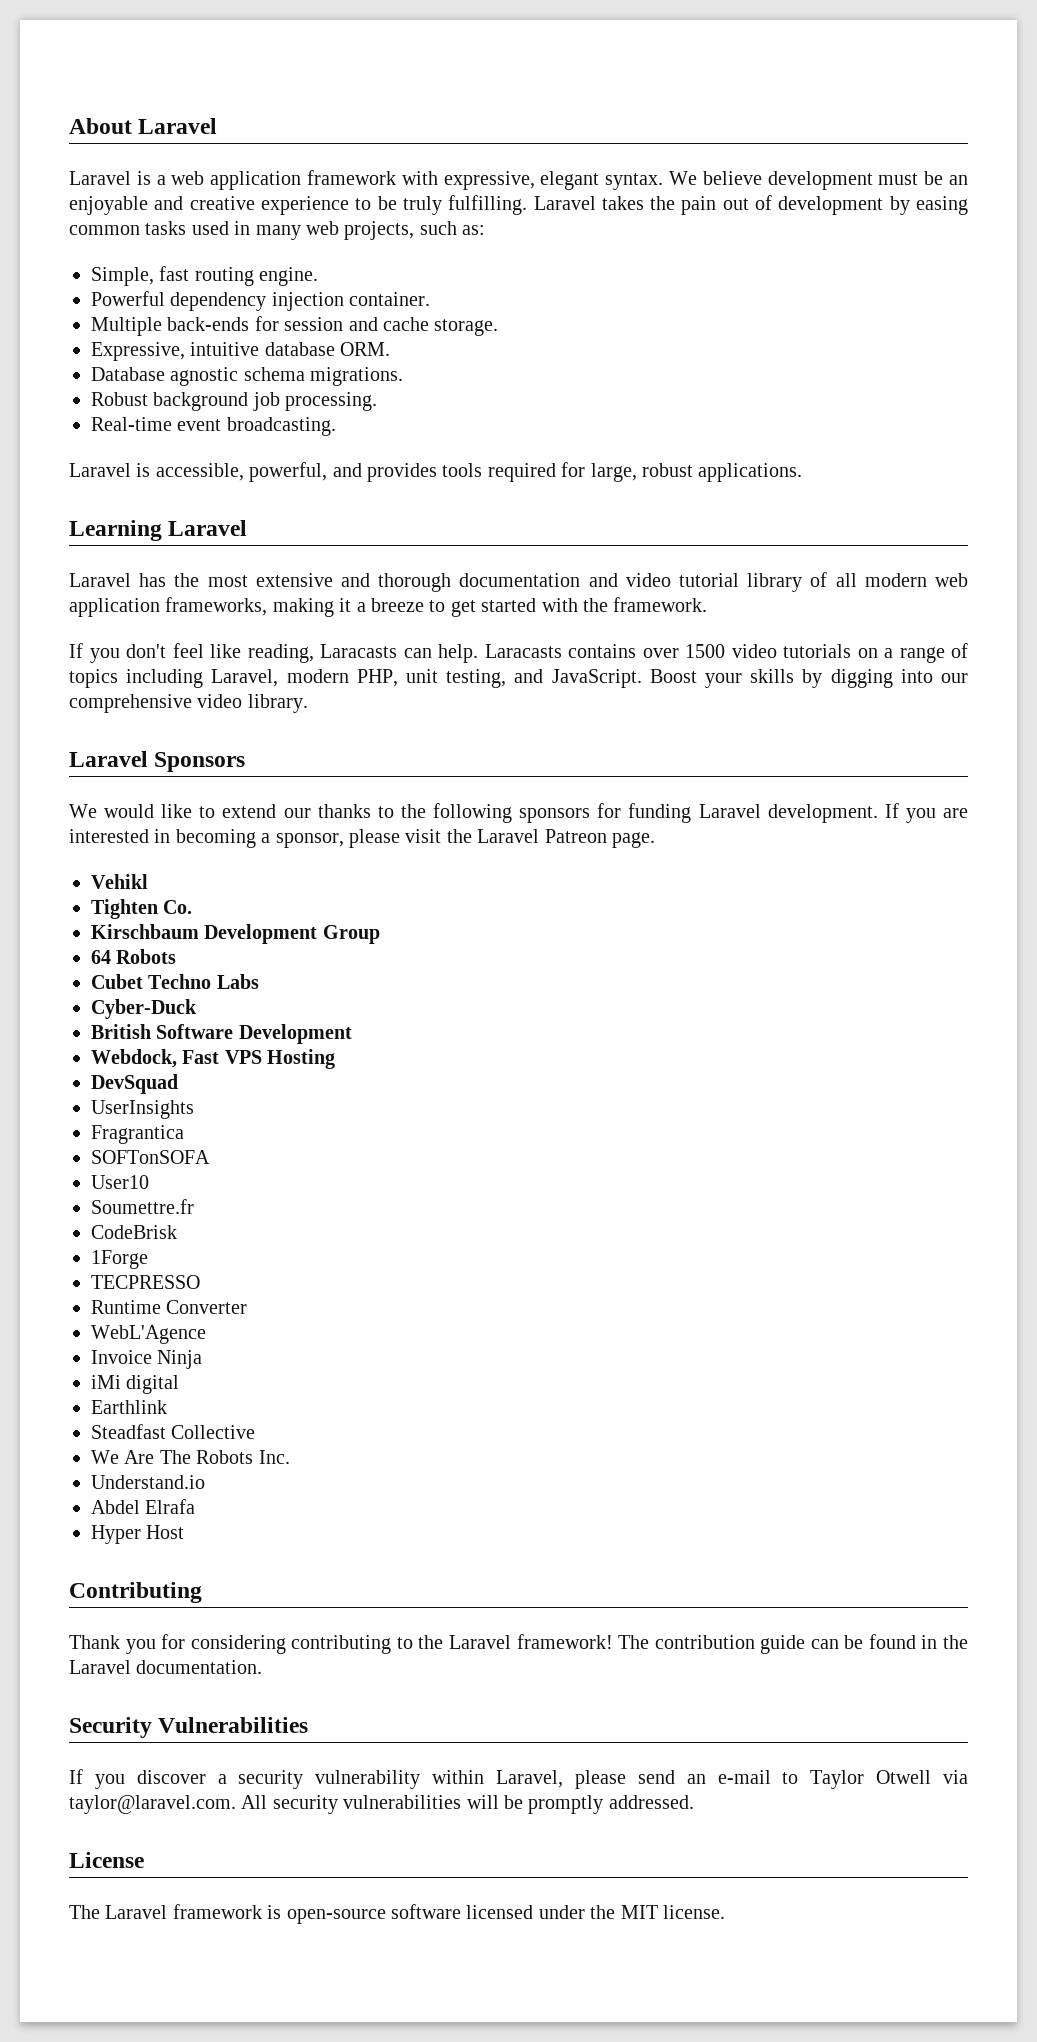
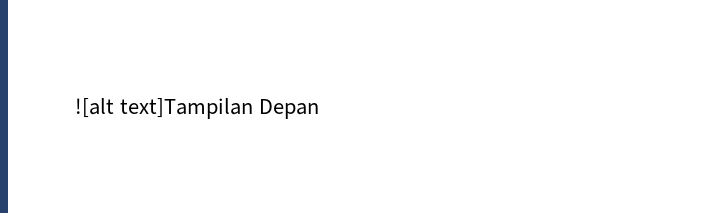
[69,118,218,134] [69,170,968,190] [69,195,968,215] [69,221,486,240] [91,266,319,286] [91,291,431,311] [91,316,499,336] [91,342,391,361] [91,367,404,386] [91,392,378,411] [91,417,336,436] [69,462,803,482] [69,520,248,541] [69,572,969,592] [69,597,708,617] [69,643,968,663] [69,669,969,688] [69,694,308,713] [69,751,246,772] [69,803,969,823] [69,829,655,848] [91,874,148,889] [91,899,193,919] [91,924,380,944] [91,949,177,964] [91,974,259,989] [91,999,197,1019] [91,1024,352,1044] [91,1049,336,1069] [91,1074,178,1094] [91,1100,194,1119] [91,1125,184,1144] [91,1150,210,1164] [91,1175,149,1189] [91,1199,194,1214] [91,1225,177,1239] [91,1250,148,1269] [91,1275,200,1289] [91,1300,248,1314] [91,1325,206,1344] [91,1350,203,1369] [91,1375,180,1394] [91,1400,167,1414] [91,1424,256,1439] [91,1450,290,1464] [91,1475,205,1489] [91,1499,196,1514] [91,1525,185,1544] [69,1582,202,1603] [69,1634,968,1654] [69,1660,263,1674] [69,1717,309,1738] [69,1769,969,1789] [69,1795,694,1814] [69,1852,144,1868] [69,1904,725,1924] About Laravel // Laravel is a web application framework with expressive, elegant syntax. We believe development must be an enjoyable and creative experience to be truly fulfilling. Laravel takes the pain out of development by easing common tasks used in many web projects, such as: // Simple, fast routing engine. // Powerful dependency injection container. // Multiple back-ends for session and cache storage. // Expressive, intuitive database ORM. // Database agnostic schema migrations. // Robust background job processing. // Real-time event broadcasting. // Laravel is accessible, powerful, and provides tools required for large, robust applications. // Learning Laravel // Laravel has the most extensive and thorough documentation and video tutorial library of all modern web application frameworks, making it a breeze to get started with the framework. // If you don't feel like reading, Laracasts can help. Laracasts contains over 1500 video tutorials on a range of topics including Laravel, modern PHP, unit testing, and JavaScript. Boost your skills by digging into our comprehensive video library. // Laravel Sponsors // We would like to extend our thanks to the following sponsors for funding Laravel development. If you are interested in becoming a sponsor, please visit the Laravel Patreon page. // Vehikl // Tighten Co. // Kirschbaum Development Group // 64 Robots // Cubet Techno Labs // Cyber-Duck // British Software Development // Webdock, Fast VPS Hosting // DevSquad // UserInsights // Fragrantica // SOFTonSOFA // User10 // Soumettre.fr // CodeBrisk // 1Forge // TECPRESSO // Runtime Converter // WebL'Agence // Invoice Ninja // iMi digital // Earthlink // Steadfast Collective // We Are The Robots Inc. // Understand.io // Abdel Elrafa // Hyper Host // Contributing // Thank you for considering contributing to the Laravel framework! The contribution guide can be found in the Laravel documentation. // Security Vulnerabilities // If you discover a security vulnerability within Laravel, please send an e-mail to Taylor Otwell via taylor@laravel.com. All security vulnerabilities will be promptly addressed. // License // The Laravel framework is open-source software licensed under the MIT license. -> [75,98,320,119] ![alt text]Tampilan Depan

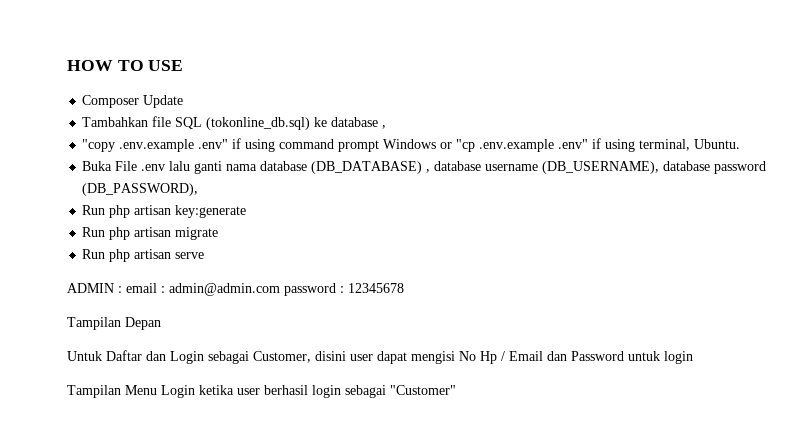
[75,98,320,119] ![alt text]Tampilan Depan -> [67,60,184,71] [82,95,184,108] [82,116,387,130] [82,138,741,152] [82,161,767,174] [82,183,199,196] [82,205,247,218] [82,227,219,240] [82,249,205,262] [67,283,404,296] [67,317,161,330] [67,350,693,364] [67,385,456,398] HOW TO USE // Composer Update // Tambahkan file SQL (tokonline_db.sql) ke database , // "copy .env.example .env" if using command prompt Windows or "cp .env.example .env" if using terminal, Ubuntu. // Buka File .env lalu ganti nama database (DB_DATABASE) , database username (DB_USERNAME), database password (DB_PASSWORD), // Run php artisan key:generate // Run php artisan migrate // Run php artisan serve // ADMIN : email : admin@admin.com password : 12345678 // Tampilan Depan // Untuk Daftar dan Login sebagai Customer, disini user dapat mengisi No Hp / Email dan Password untuk login // Tampilan Menu Login ketika user berhasil login sebagai "Customer"

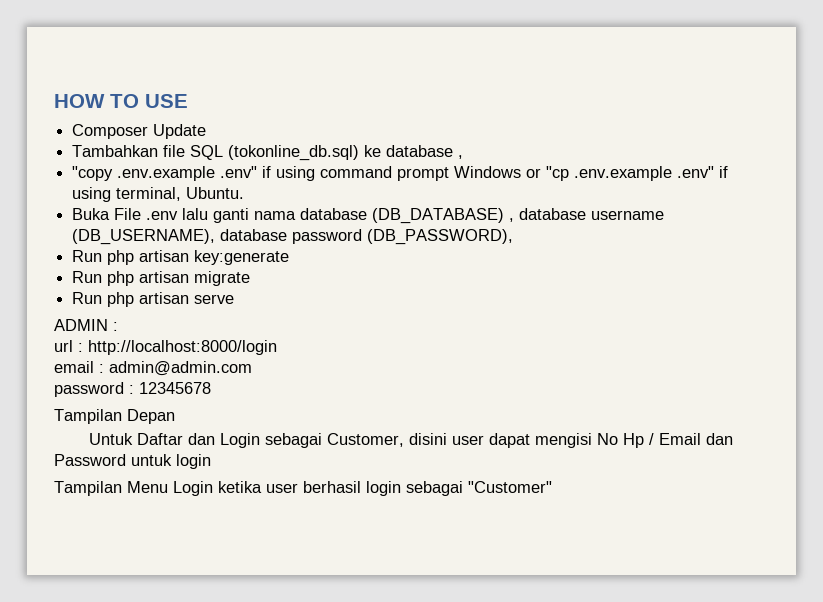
(122, 289) none -> [54,340,277,355] // url : http://localhost:8000/login //
(280, 289) none -> (252, 368) //

